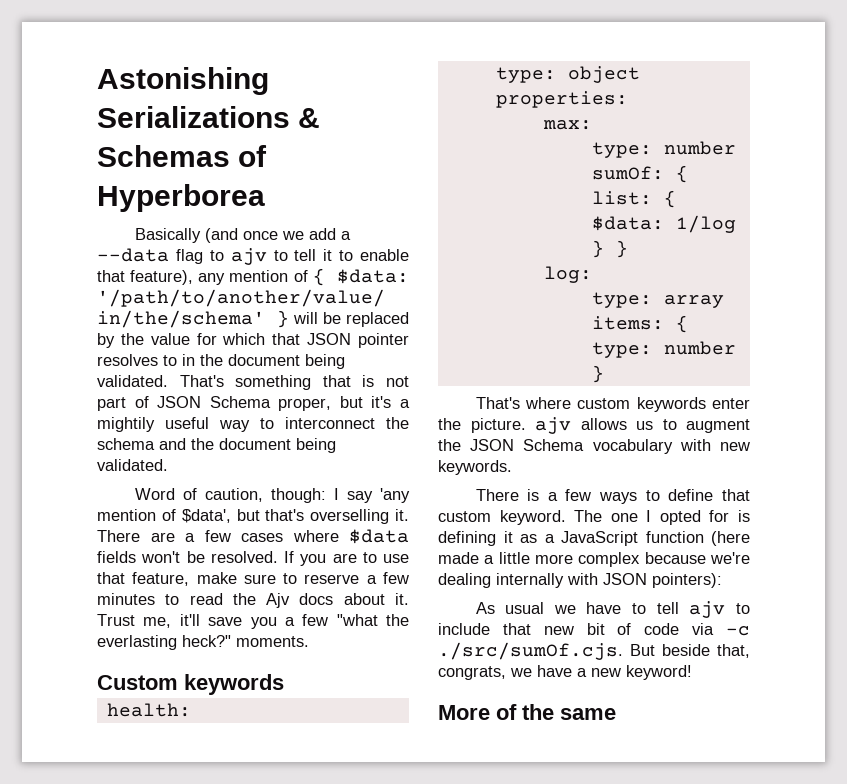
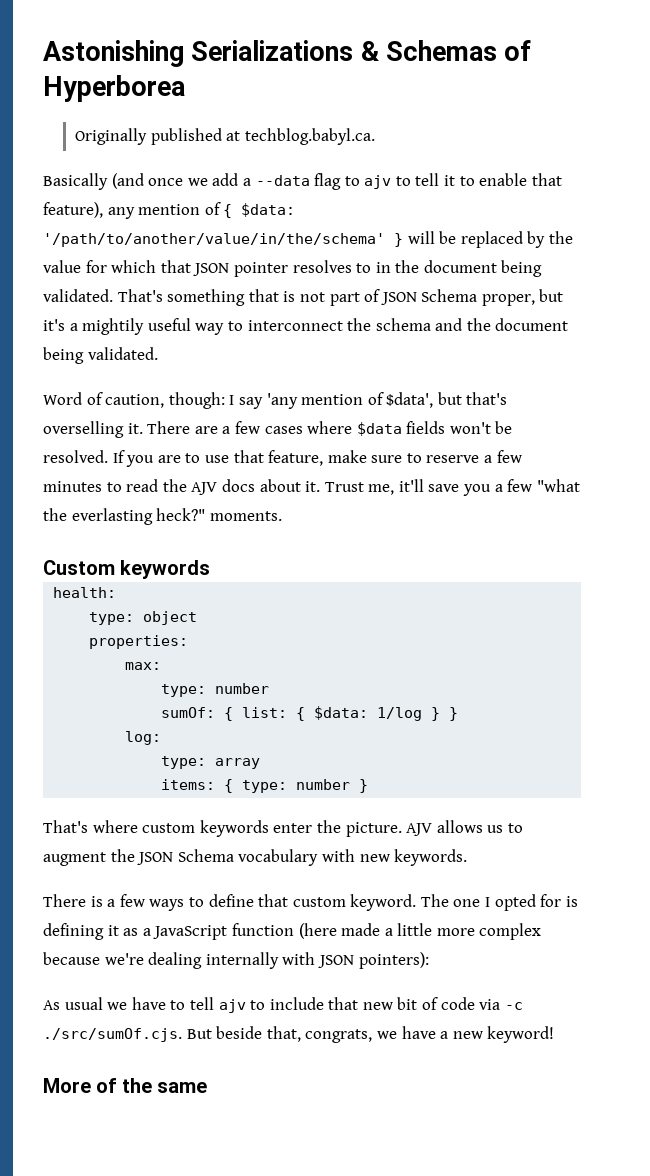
(265, 198) none -> [75,128,376,145] // Originally published at techblog.babyl.ca.
[266,593,291,608] Ajv -> [191,482,218,495] AJV
[535,417,571,434] ajv -> [406,823,433,836] AJV

